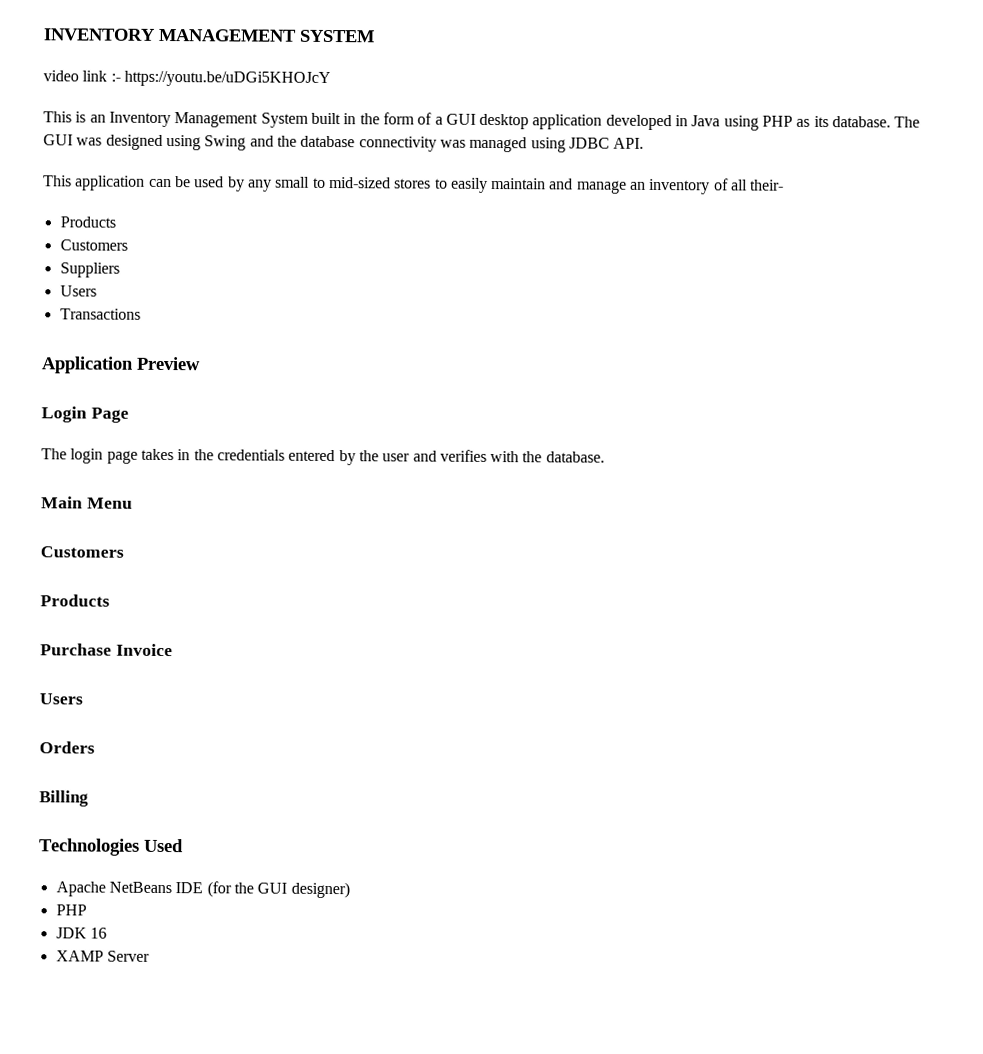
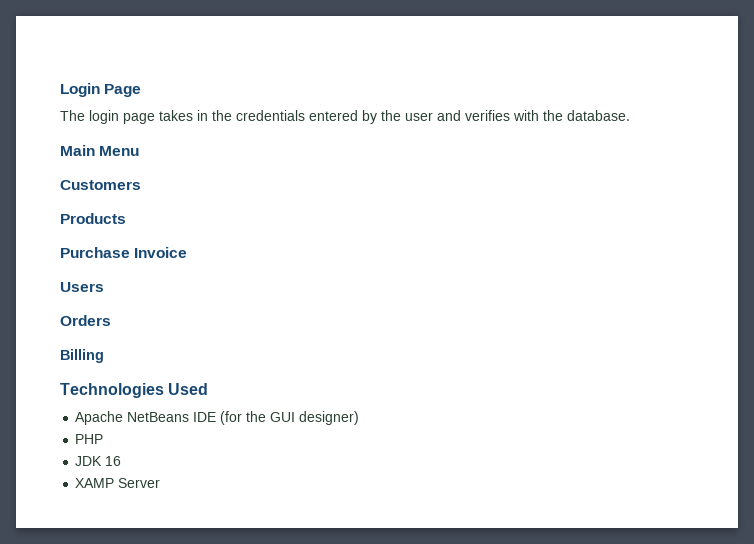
[43,28,375,43] [43,70,331,88] [43,111,921,131] [43,134,645,153] [43,175,785,195] [59,216,116,228] [59,239,128,251] [59,262,120,278] [59,285,97,297] [59,308,141,320] [41,356,201,374] INVENTORY MANAGEMENT SYSTEM // video link :- https://youtu.be/uDGi5KHOJcY // This is an Inventory Management System built in the form of a GUI desktop application developed in Java using PHP as its database. The GUI was designed using Swing and the database connectivity was managed using JDBC API. // This application can be used by any small to mid-sized stores to easily maintain and manage an inventory of all their- // Products // Customers // Suppliers // Users // Transactions // Application Preview // -> (60, 90) none

